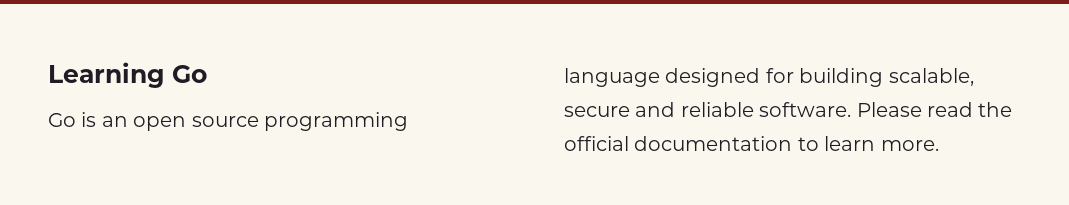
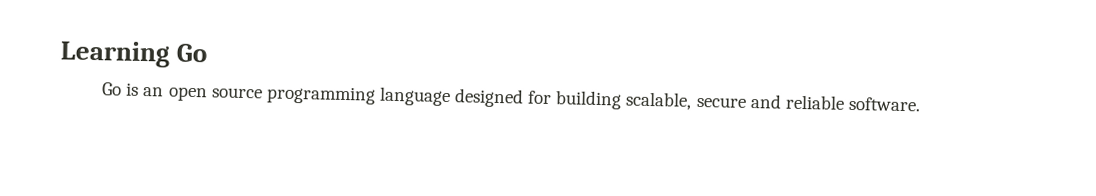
[856,102,1013,117] [564,136,939,151] Please read the official documentation to learn more. -> (921, 104) none

